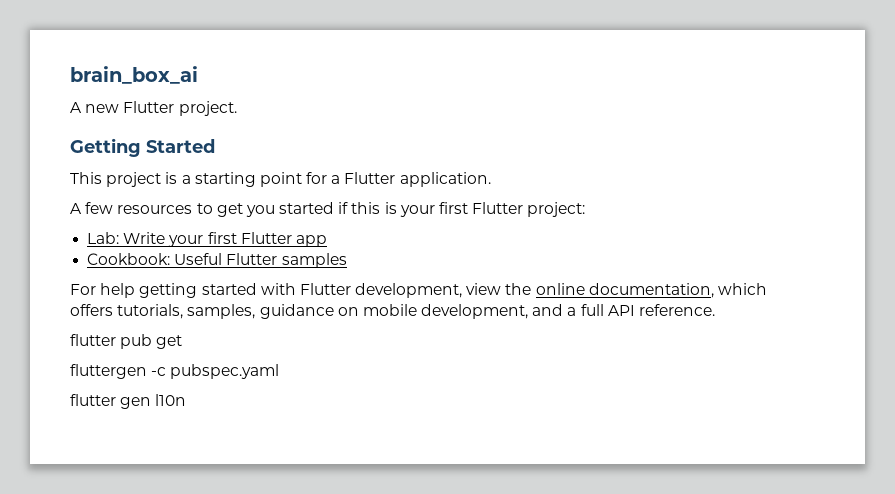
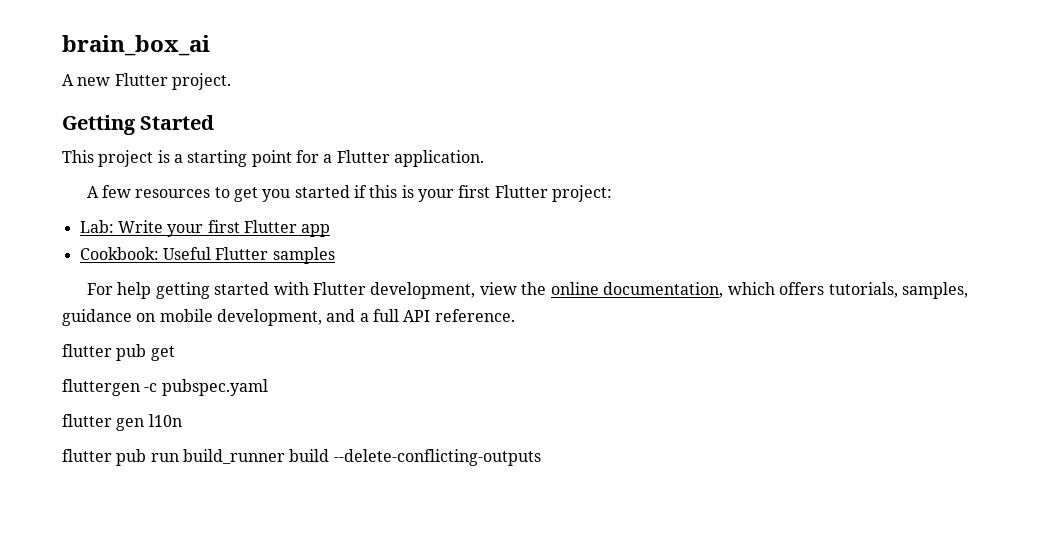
(187, 400) none -> [62,449,541,466] // flutter pub run build_runner build --delete-conflicting-outputs

